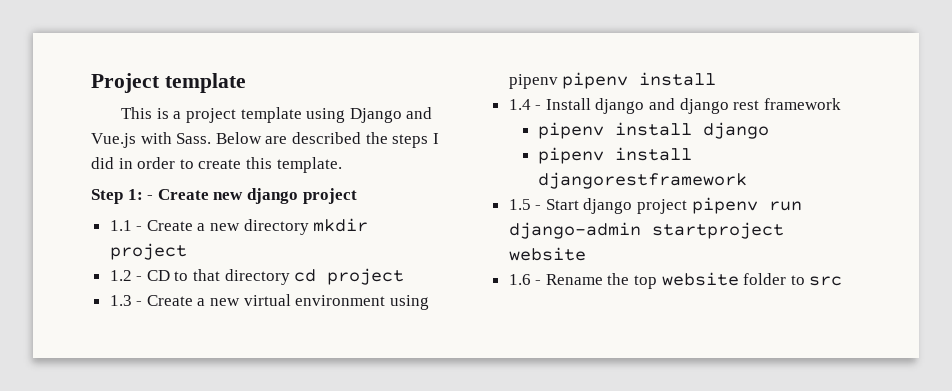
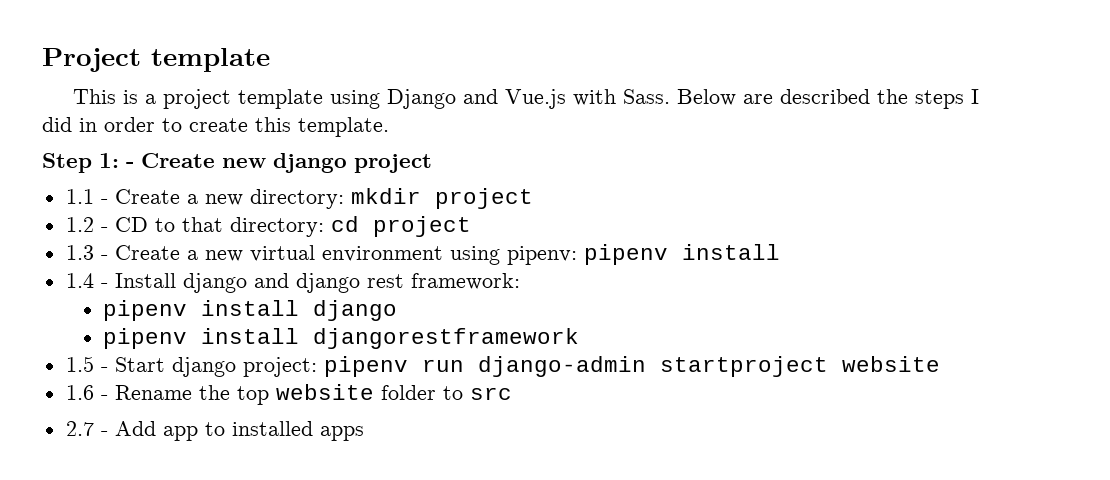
[243,219,309,235] directory -> [249,189,344,209] directory:
[224,269,290,285] directory -> [229,217,324,237] directory:
[508,74,558,89] pipenv -> [506,246,577,265] pipenv:
[763,98,841,110] framework -> [410,273,520,290] framework:
[637,199,688,214] project -> [242,357,317,377] project:
(843, 281) none -> [65,421,364,441] // 2.7 - Add app to installed apps

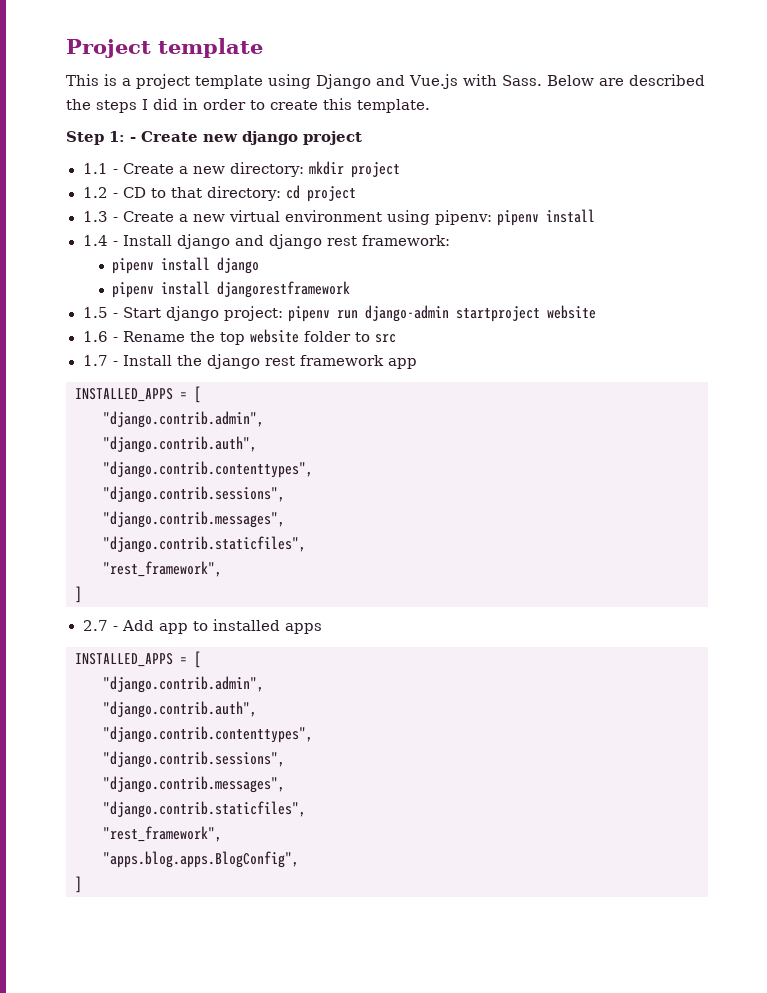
(512, 393) none -> [82,354,417,369] [75,386,201,403] [103,411,264,428] [103,436,257,453] [103,461,313,478] [103,486,285,503] [103,511,285,528] [103,536,306,553] [103,561,222,577] [75,586,82,603] // 1.7 - Install the django rest framework app // INSTALLED_APPS = [ // "django.contrib.admin", // "django.contrib.auth", // "django.contrib.contenttypes", // "django.contrib.sessions", // "django.contrib.messages", // "django.contrib.staticfiles", // "rest_framework", // ]
(364, 433) none -> [75,651,201,668] [103,676,264,693] [103,701,257,718] [103,726,313,743] [103,751,285,768] [103,776,285,793] [103,801,306,818] [103,826,222,842] [103,851,299,868] [75,876,82,893] // INSTALLED_APPS = [ // "django.contrib.admin", // "django.contrib.auth", // "django.contrib.contenttypes", // "django.contrib.sessions", // "django.contrib.messages", // "django.contrib.staticfiles", // "rest_framework", // "apps.blog.apps.BlogConfig", // ]

